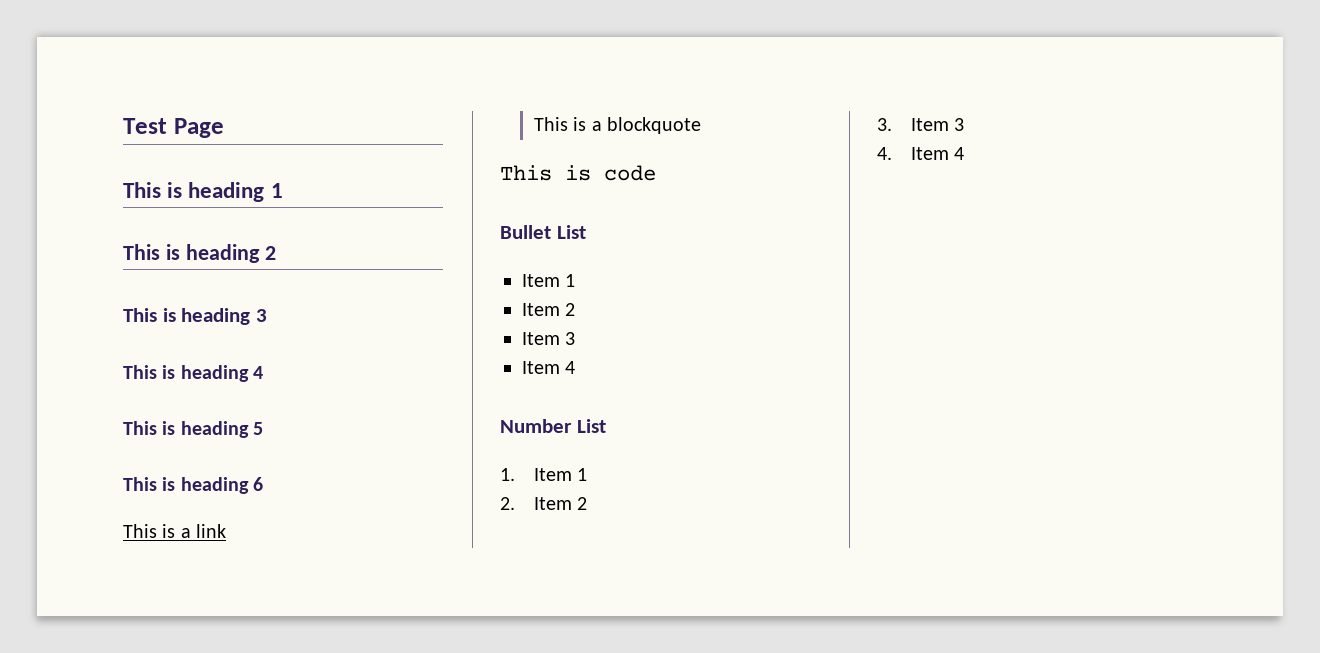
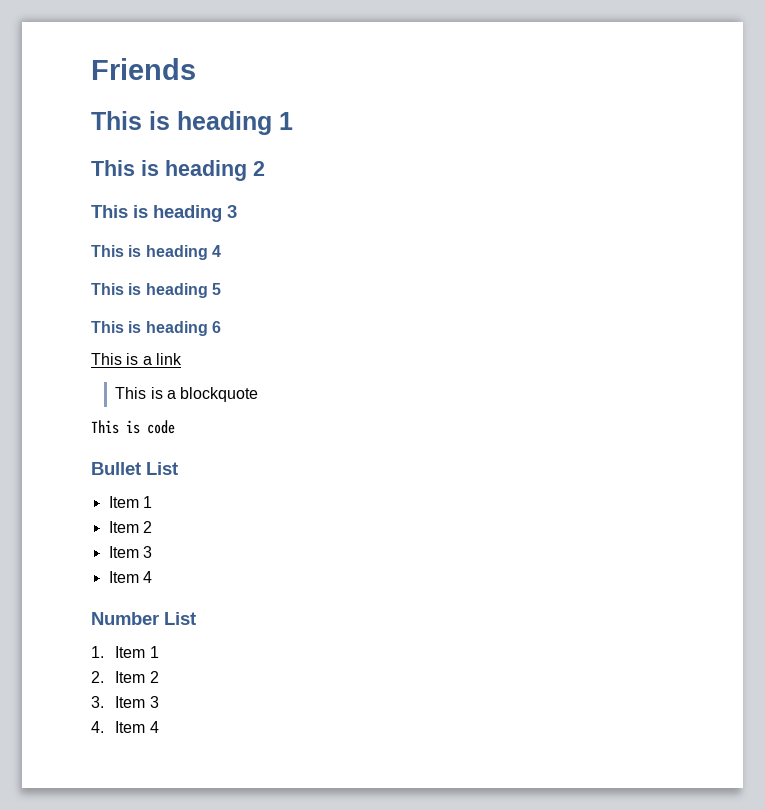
[123,118,224,138] Test Page -> [91,58,196,80] Friends

